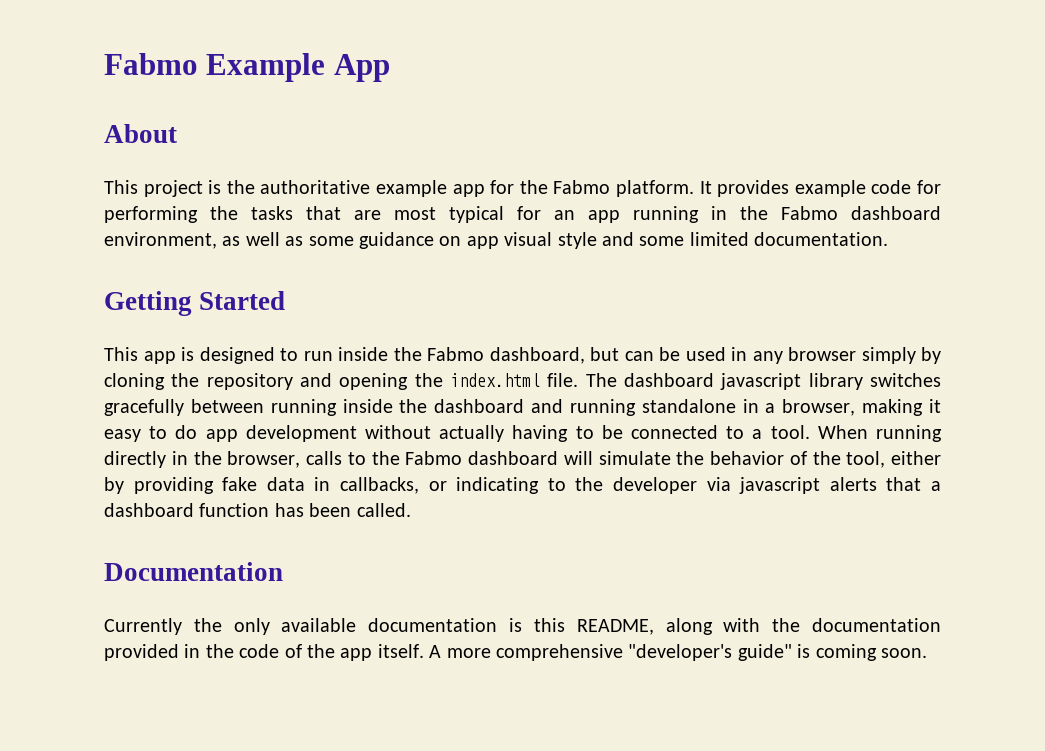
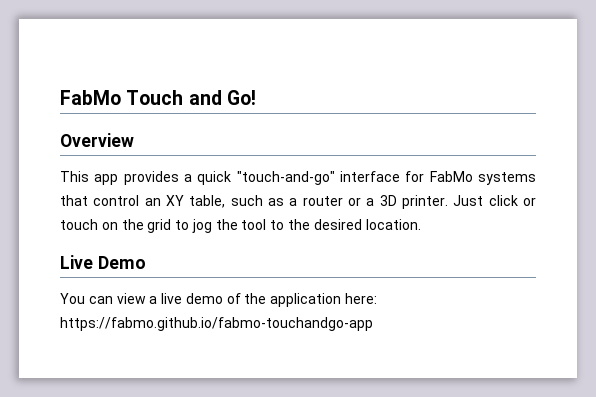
[104,53,390,82] [104,124,177,143] [104,180,942,197] [104,206,941,223] [104,232,889,249] [104,291,286,316] [104,347,941,364] [104,373,941,390] [104,399,941,416] [104,425,943,442] [104,451,941,468] [104,477,942,494] [104,503,411,517] [104,562,283,581] [104,618,942,635] [104,644,927,661] Fabmo Example App // About // This project is the authoritative example app for the Fabmo platform. It provides example code for performing the tasks that are most typical for an app running in the Fabmo dashboard environment, as well as some guidance on app visual style and some limited documentation. // Getting Started // This app is designed to run inside the Fabmo dashboard, but can be used in any browser simply by cloning the repository and opening the index.html file. The dashboard javascript library switches gracefully between running inside the dashboard and running standalone in a browser, making it easy to do app development without actually having to be connected to a tool. When running directly in the browser, calls to the Fabmo dashboard will simulate the behavior of the tool, either by providing fake data in callbacks, or indicating to the developer via javascript alerts that a dashboard function has been called. // Documentation // Currently the only available documentation is this README, along with the documentation provided in the code of the app itself. A more comprehensive "developer's guide" is coming soon. -> [60,90,256,105] [60,133,134,147] [60,171,536,185] [60,195,536,209] [60,219,421,233] [60,255,146,269] [60,293,378,307] [60,317,373,331] FabMo Touch and Go! // Overview // This app provides a quick "touch-and-go" interface for FabMo systems that control an XY table, such as a router or a 3D printer. Just click or touch on the grid to jog the tool to the desired location. // Live Demo // You can view a live demo of the application here: https://fabmo.github.io/fabmo-touchandgo-app

